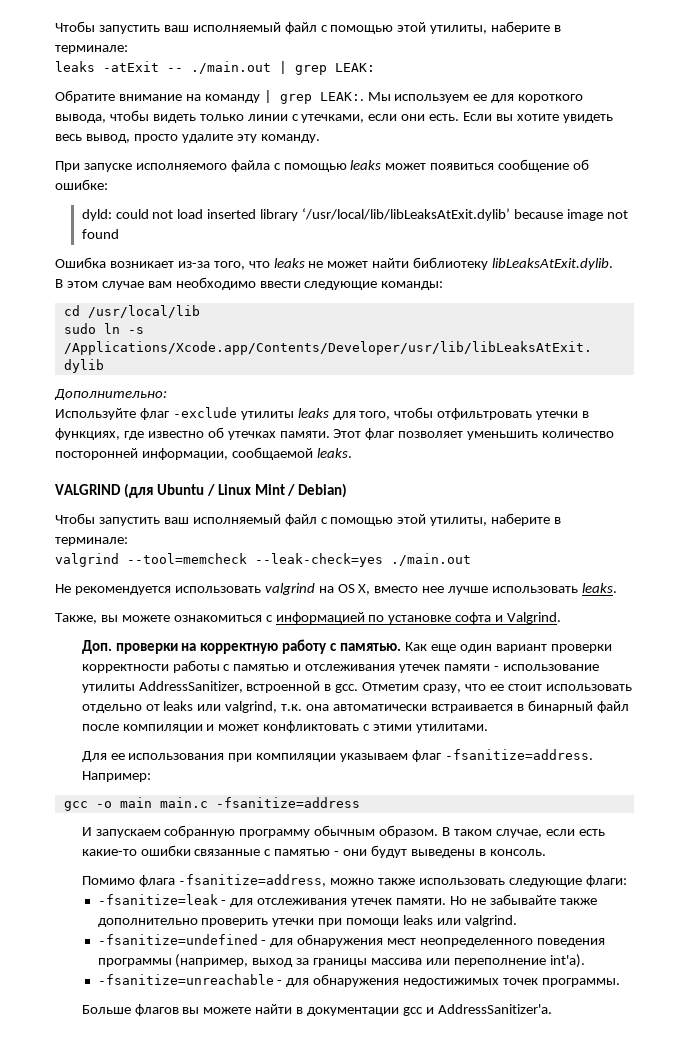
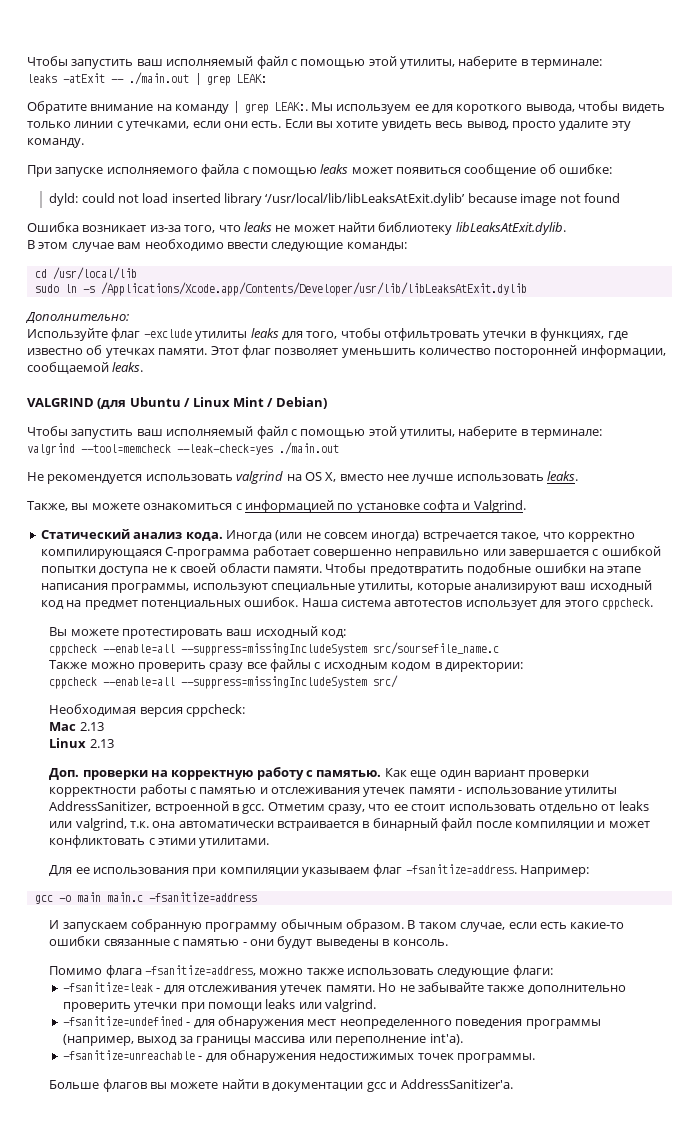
(562, 618) none -> [40,529,635,542] [40,546,661,559] [40,563,642,576] [40,580,652,593] [40,597,653,610] [49,626,346,639] [49,642,500,656] [49,659,523,672] [49,675,399,689] [49,704,245,717] [49,722,104,731] [49,738,114,748] // Статический анализ кода. Иногда (или не совсем иногда) встречается такое, что корректно компилирующаяся C-программа работает совершенно неправильно или завершается с ошибкой попытки доступа не к своей области памяти. Чтобы предотвратить подобные ошибки на этапе написания программы, используют специальные утилиты, которые анализируют ваш исходный код на предмет потенциальных ошибок. Наша система автотестов использует для этого cppcheck. // Вы можете протестировать ваш исходный код: // cppcheck --enable=all --suppress=missingIncludeSystem src/soursefile_name.c // Также можно проверить сразу все файлы с исходным кодом в директории: // cppcheck --enable=all --suppress=missingIncludeSystem src/ // Необходимая версия cppcheck: // Mac 2.13 // Linux 2.13

